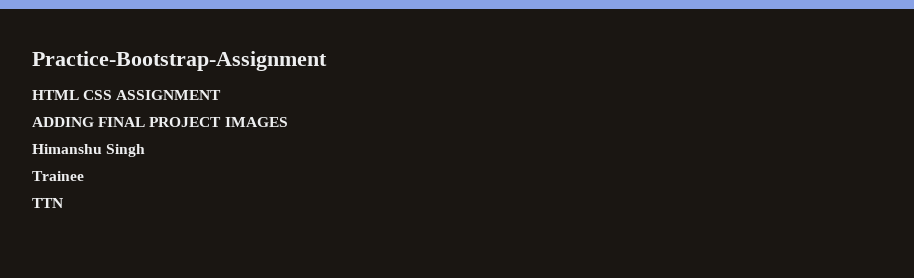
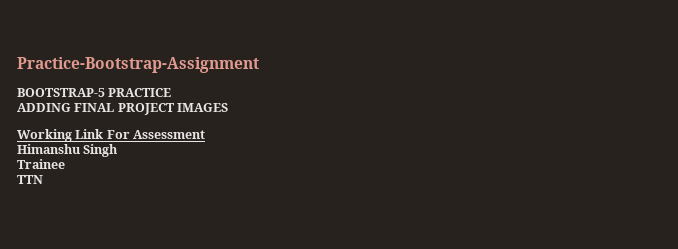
[32,90,222,100] HTML CSS ASSIGNMENT -> [17,88,172,97] BOOTSTRAP-5 PRACTICE
(288, 122) none -> [17,129,206,142] // Working Link For Assessment

